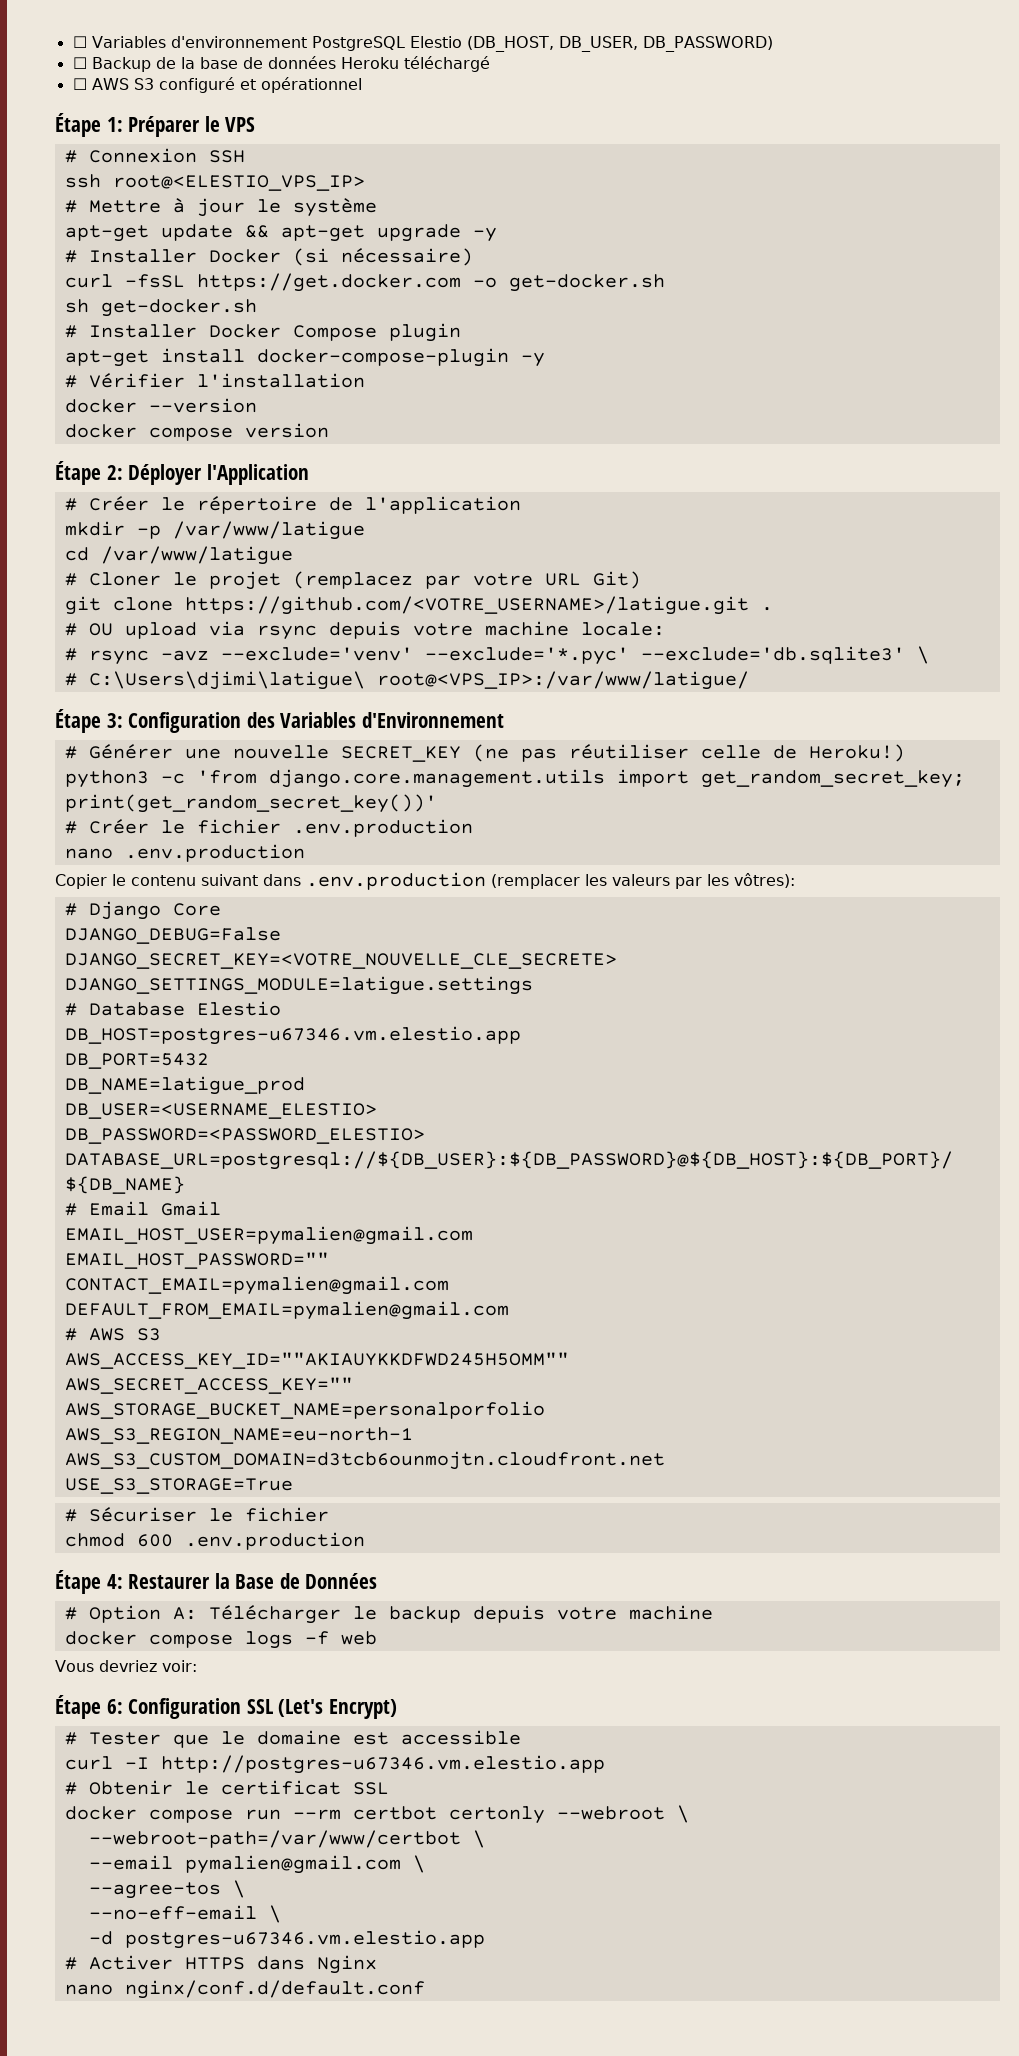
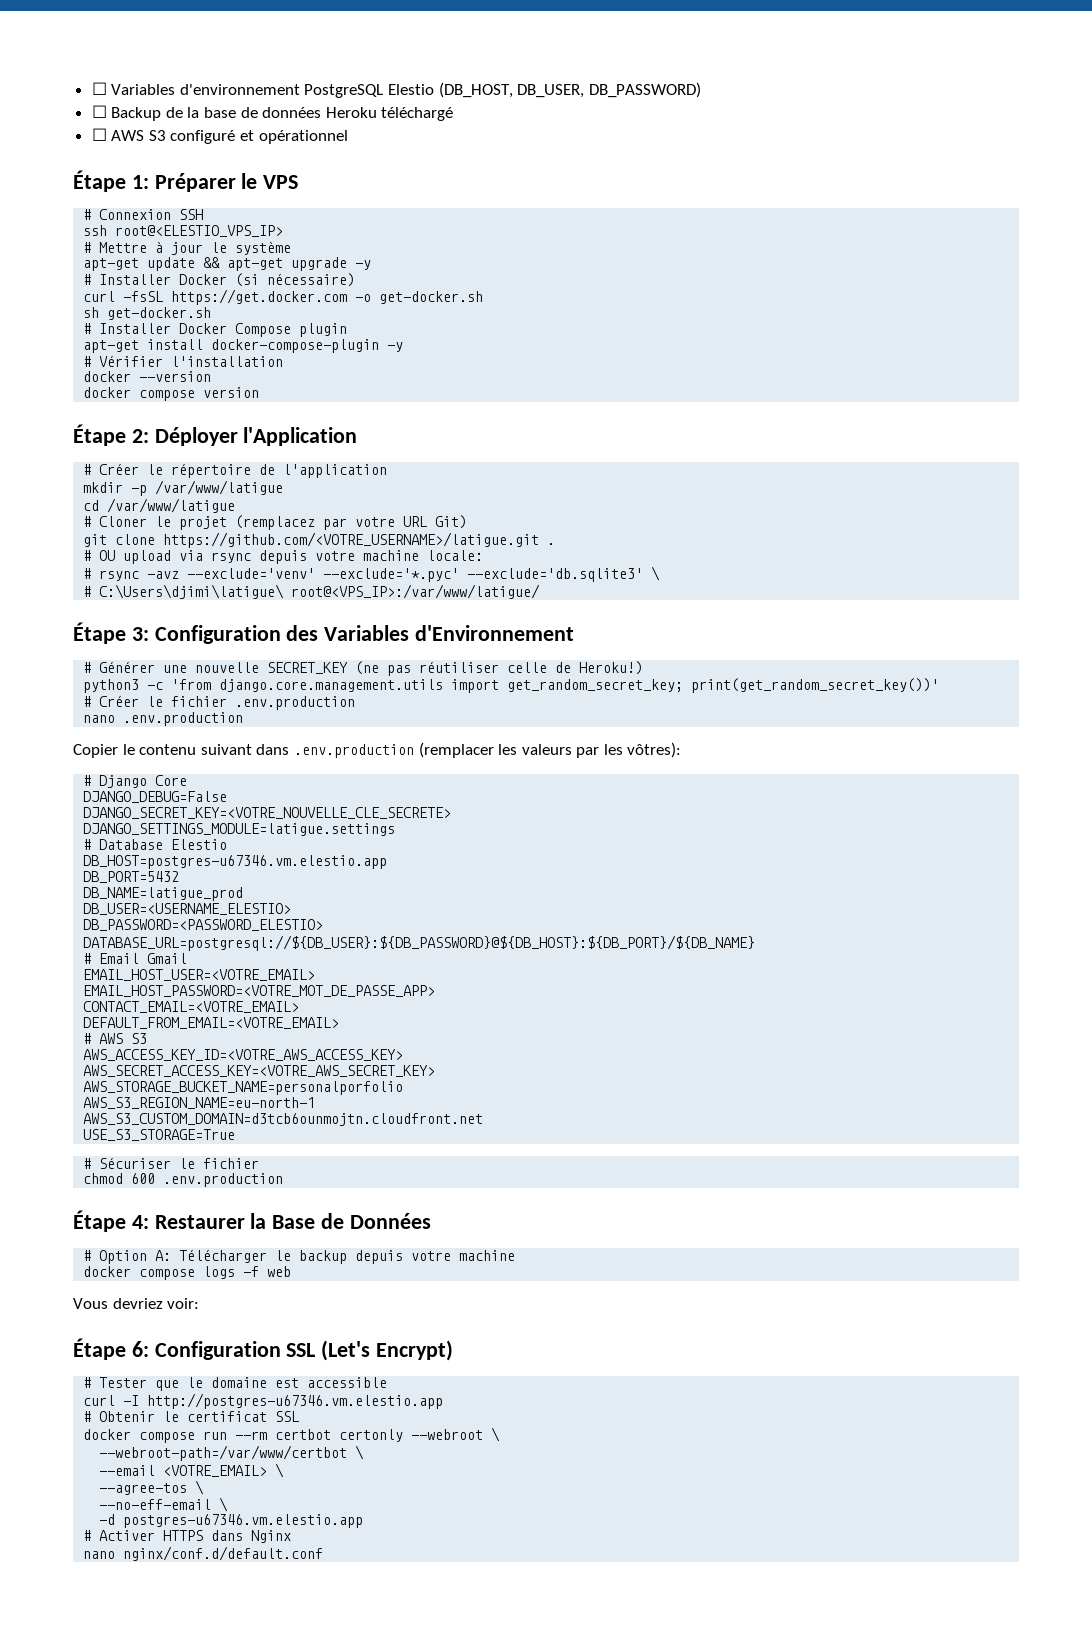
[64,1226,473,1245] [64,1252,329,1269] [64,1276,449,1295] [64,1301,509,1320] EMAIL_HOST_USER=pymalien@gmail.com // EMAIL_HOST_PASSWORD="" // CONTACT_EMAIL=pymalien@gmail.com // DEFAULT_FROM_EMAIL=pymalien@gmail.com -> [83,969,316,981] [83,985,436,997] [83,1001,300,1013] [83,1017,340,1029] EMAIL_HOST_USER=<VOTRE_EMAIL> // EMAIL_HOST_PASSWORD=<VOTRE_MOT_DE_PASSE_APP> // CONTACT_EMAIL=<VOTRE_EMAIL> // DEFAULT_FROM_EMAIL=<VOTRE_EMAIL>
[64,1352,569,1369] [64,1377,353,1394] AWS_ACCESS_KEY_ID=""AKIAUYKKDFWD245H5OMM"" // AWS_SECRET_ACCESS_KEY="" -> [83,1049,404,1061] [83,1065,436,1077] AWS_ACCESS_KEY_ID=<VOTRE_AWS_ACCESS_KEY> // AWS_SECRET_ACCESS_KEY=<VOTRE_AWS_SECRET_KEY>
[184,1855,401,1874] pymalien@gmail.com -> [163,1465,268,1477] <VOTRE_EMAIL>

